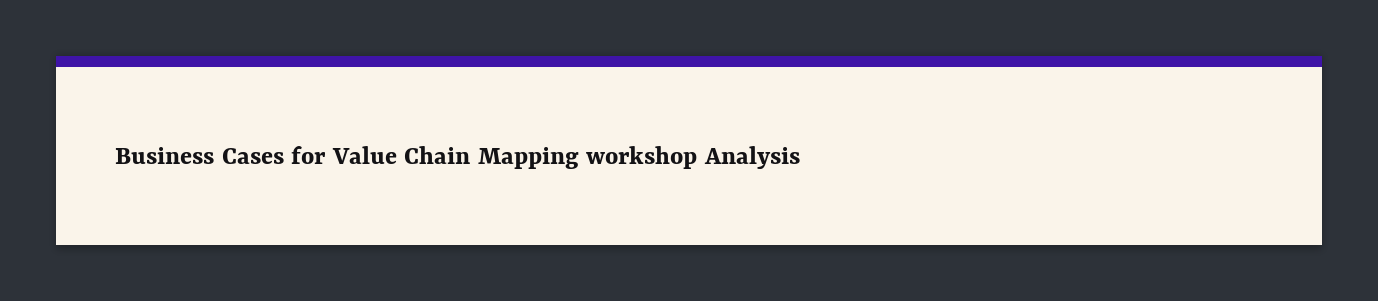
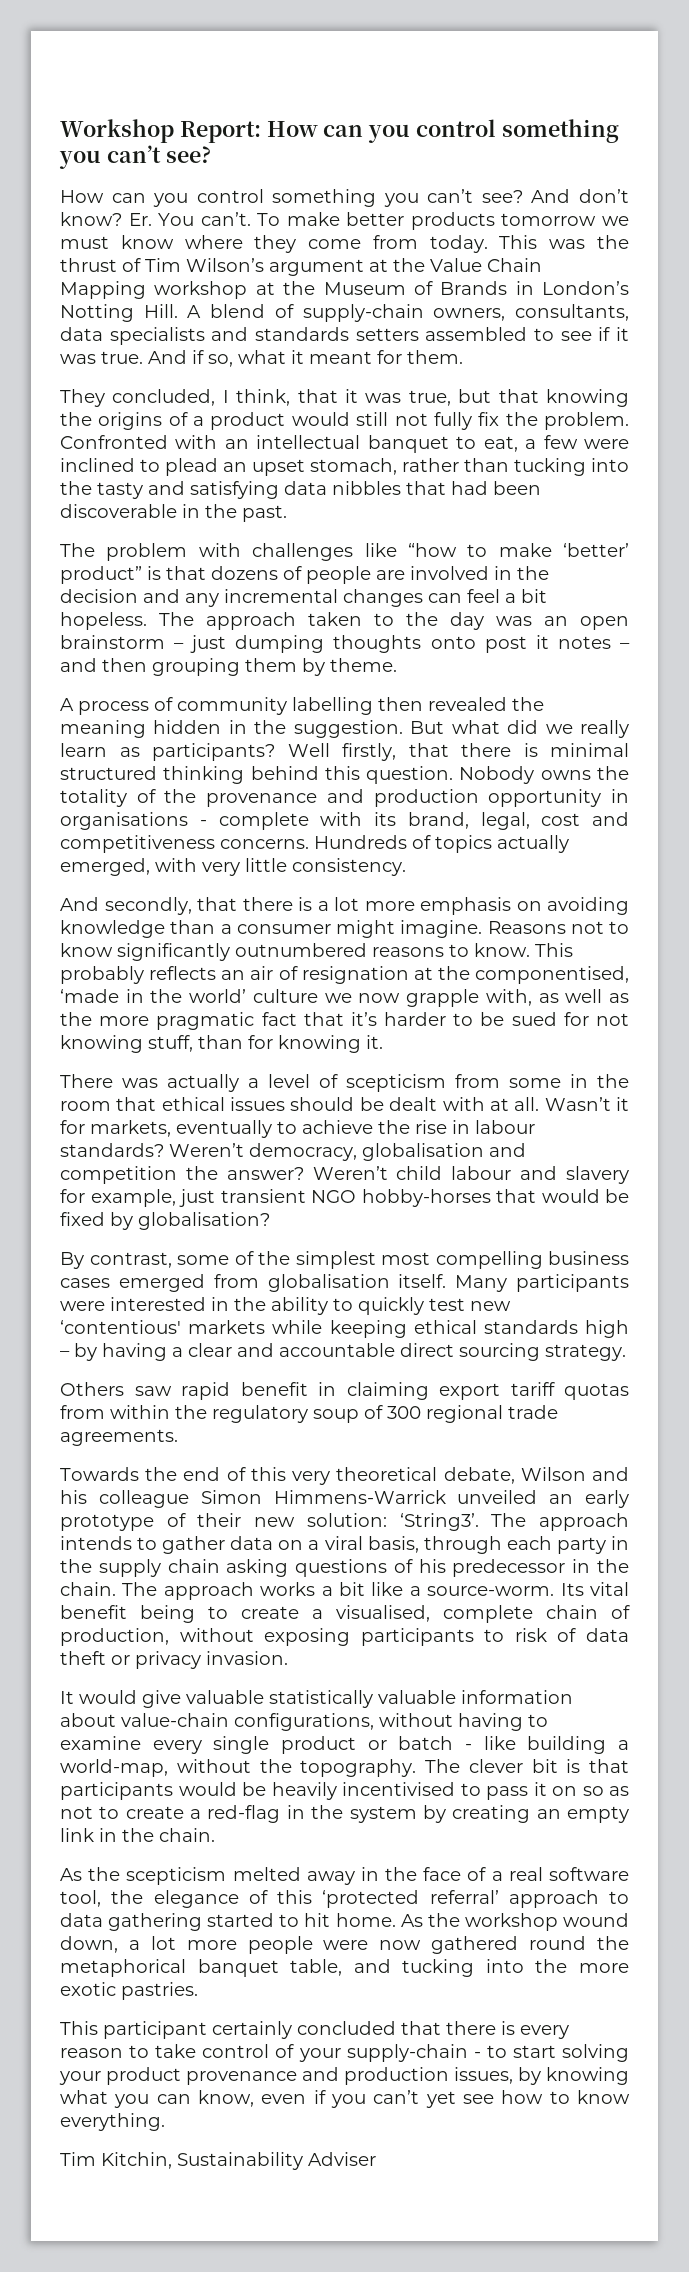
[115,146,800,169] Business Cases for Value Chain Mapping workshop Analysis -> [60,119,619,143] [59,145,211,169] [60,189,629,207] [60,212,629,230] [60,235,629,253] [60,258,542,276] [60,281,629,299] [60,304,629,322] [60,327,629,345] [60,350,463,367] [60,389,629,407] [60,412,630,430] [60,435,630,453] [60,458,629,476] [60,481,541,499] [60,504,287,522] [60,543,629,561] [60,566,549,584] [60,589,547,607] [60,612,629,630] [60,635,630,653] [60,658,397,676] [60,697,544,715] [60,720,630,738] [60,743,629,761] [60,766,629,784] [60,789,629,807] [60,812,629,830] [60,835,569,853] [60,858,406,876] [60,897,629,915] [60,920,629,938] [60,943,573,961] [60,966,629,984] [60,989,630,1007] [60,1012,629,1030] [60,1035,383,1053] [60,1074,629,1092] [60,1097,630,1111] [60,1120,535,1138] [60,1143,526,1161] [60,1166,629,1184] [60,1189,629,1207] [60,1212,270,1230] [60,1251,629,1269] [60,1274,629,1292] [60,1297,511,1315] [60,1320,629,1338] [60,1343,626,1361] [60,1382,629,1400] [60,1405,558,1423] [60,1429,178,1446] [60,1467,629,1485] [60,1490,629,1508] [60,1513,629,1531] [60,1536,629,1554] [60,1559,629,1577] [60,1582,629,1600] [60,1605,630,1623] [60,1628,629,1646] [60,1651,288,1669] [60,1690,573,1708] [60,1713,548,1731] [60,1736,630,1754] [60,1759,629,1777] [60,1782,629,1800] [60,1805,630,1823] [60,1828,215,1842] [60,1867,629,1885] [60,1890,629,1908] [60,1913,629,1931] [60,1936,630,1954] [60,1959,629,1977] [60,1982,198,2000] [60,2021,569,2039] [60,2044,630,2062] [59,2067,629,2085] [60,2090,630,2108] [60,2113,165,2131] [60,2152,376,2170] Workshop Report: How can you control something you can’t see? // How can you control something you can’t see? And don’t know? Er. You can’t. To make better products tomorrow we must know where they come from today. This was the thrust of Tim Wilson’s argument at the Value Chain Mapping workshop at the Museum of Brands in London’s Notting Hill. A blend of supply-chain owners, consultants, data specialists and standards setters assembled to see if it was true. And if so, what it meant for them. // They concluded, I think, that it was true, but that knowing the origins of a product would still not fully fix the problem. Confronted with an intellectual banquet to eat, a few were inclined to plead an upset stomach, rather than tucking into the tasty and satisfying data nibbles that had been discoverable in the past. // The problem with challenges like “how to make ‘better’ product” is that dozens of people are involved in the decision and any incremental changes can feel a bit hopeless. The approach taken to the day was an open brainstorm – just dumping thoughts onto post it notes – and then grouping them by theme. // A process of community labelling then revealed the meaning hidden in the suggestion. But what did we really learn as participants? Well firstly, that there is minimal structured thinking behind this question. Nobody owns the totality of the provenance and production opportunity in organisations - complete with its brand, legal, cost and competitiveness concerns. Hundreds of topics actually emerged, with very little consistency. // And secondly, that there is a lot more emphasis on avoiding knowledge than a consumer might imagine. Reasons not to know significantly outnumbered reasons to know. This probably reflects an air of resignation at the componentised, ‘made in the world’ culture we now grapple with, as well as the more pragmatic fact that it’s harder to be sued for not knowing stuff, than for knowing it. // There was actually a level of scepticism from some in the room that ethical issues should be dealt with at all. Wasn’t it for markets, eventually to achieve the rise in labour standards? Weren’t democracy, globalisation and competition the answer? Weren’t child labour and slavery for example, just transient NGO hobby-horses that would be fixed by globalisation? // By contrast, some of the simplest most compelling business cases emerged from globalisation itself. Many participants were interested in the ability to quickly test new ‘contentious' markets while keeping ethical standards high – by having a clear and accountable direct sourcing strategy. // Others saw rapid benefit in claiming export tariff quotas from within the regulatory soup of 300 regional trade agreements. // Towards the end of this very theoretical debate, Wilson and his colleague Simon Himmens-Warrick unveiled an early prototype of their new solution: ‘String3’. The approach intends to gather data on a viral basis, through each party in the supply chain asking questions of his predecessor in the chain. The approach works a bit like a source-worm. Its vital benefit being to create a visualised, complete chain of production, without exposing participants to risk of data theft or privacy invasion. // It would give valuable statistically valuable information about value-chain configurations, without having to examine every single product or batch - like building a world-map, without the topography. The clever bit is that participants would be heavily incentivised to pass it on so as not to create a red-flag in the system by creating an empty link in the chain. // As the scepticism melted away in the face of a real software tool, the elegance of this ‘protected referral’ approach to data gathering started to hit home. As the workshop wound down, a lot more people were now gathered round the metaphorical banquet table, and tucking into the more exotic pastries. // This participant certainly concluded that there is every reason to take control of your supply-chain - to start solving your product provenance and production issues, by knowing what you can know, even if you can’t yet see how to know everything. // Tim Kitchin, Sustainability Adviser

